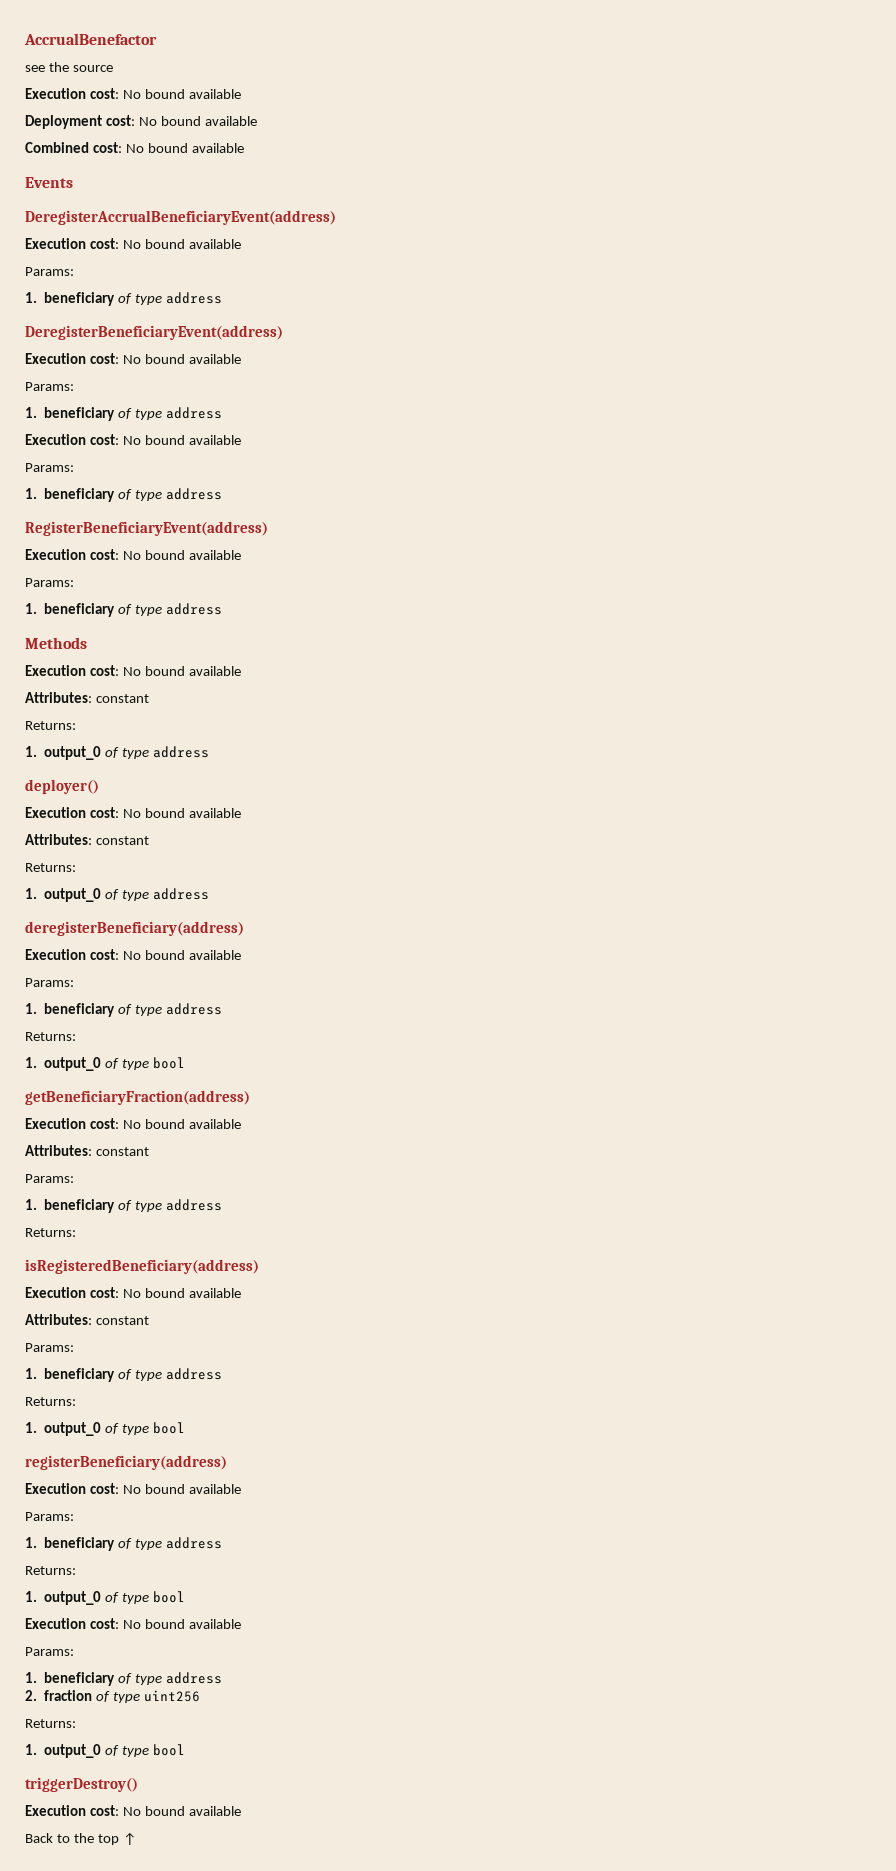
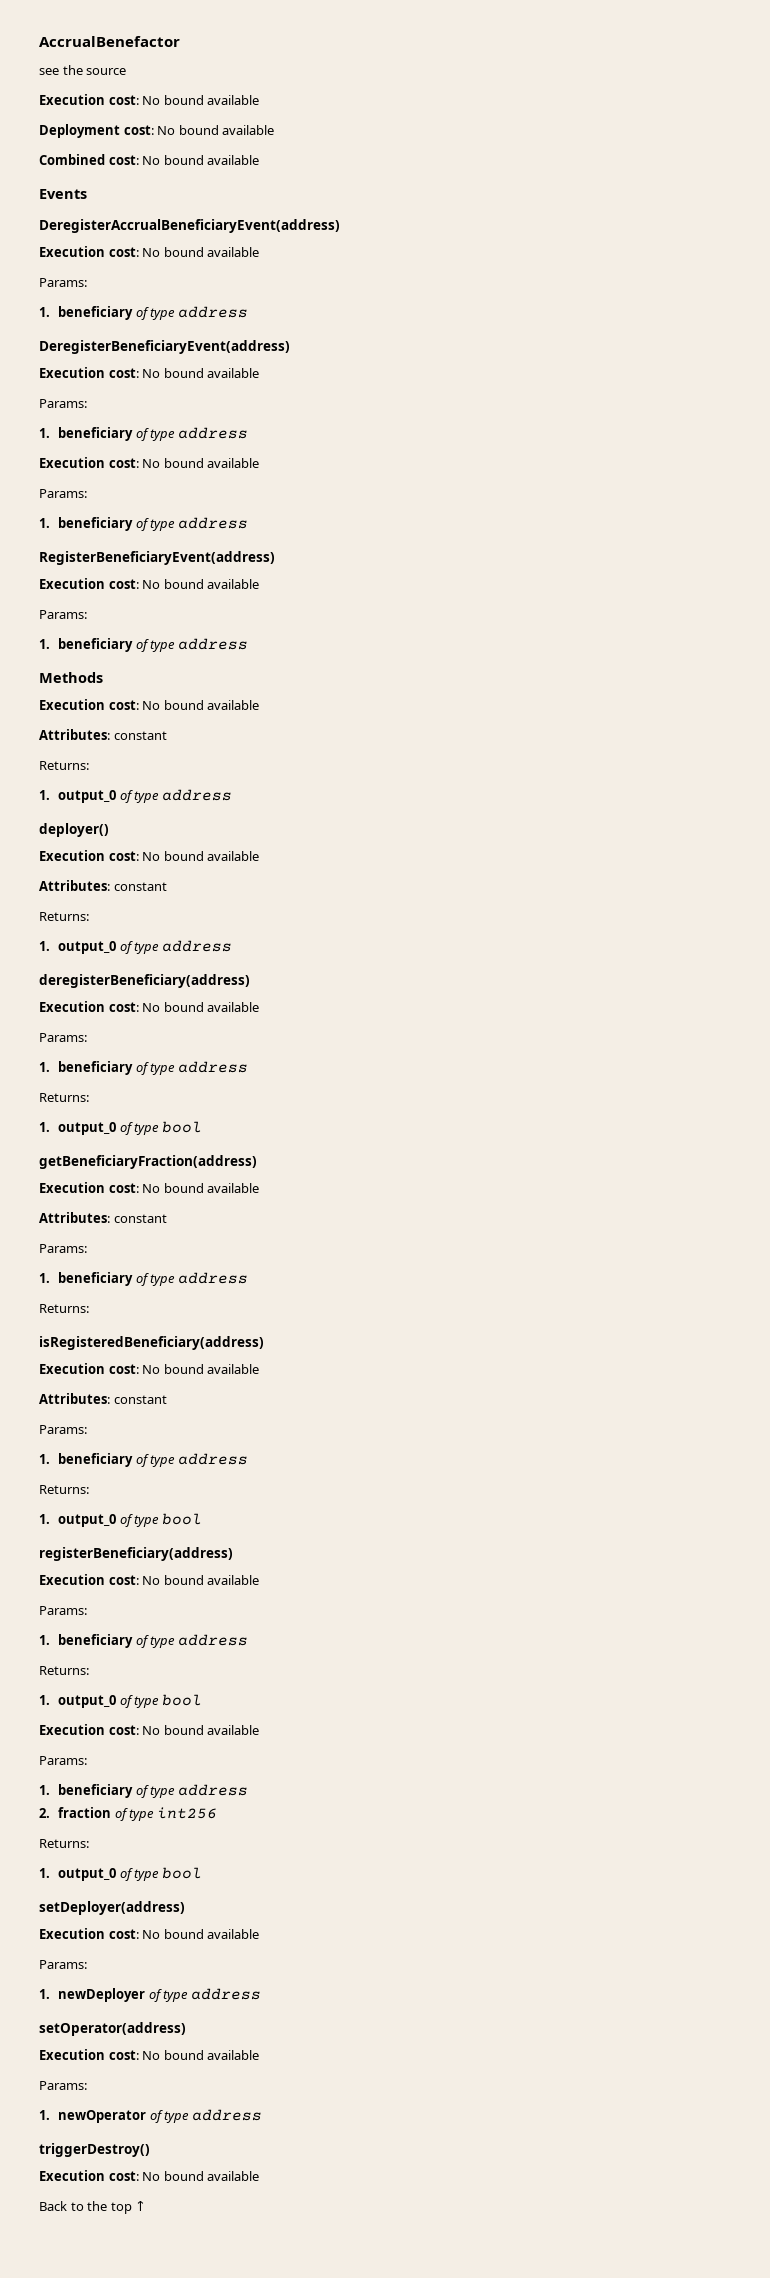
[143,1690,200,1702] [25,1719,76,1728] [25,1744,185,1758] uint256 // Returns: // 1. output_0 of type bool -> [156,1807,217,1819] [39,1839,89,1848] [39,1867,202,1881] [39,1901,185,1915] [39,1928,260,1939] [39,1960,87,1969] [39,1988,261,2002] [39,2022,186,2036] [39,2049,260,2060] [39,2081,87,2090] [39,2109,262,2123] int256 // Returns: // 1. output_0 of type bool // setDeployer(address) // Execution cost: No bound available // Params: // 1. newDeployer of type address // setOperator(address) // Execution cost: No bound available // Params: // 1. newOperator of type address

